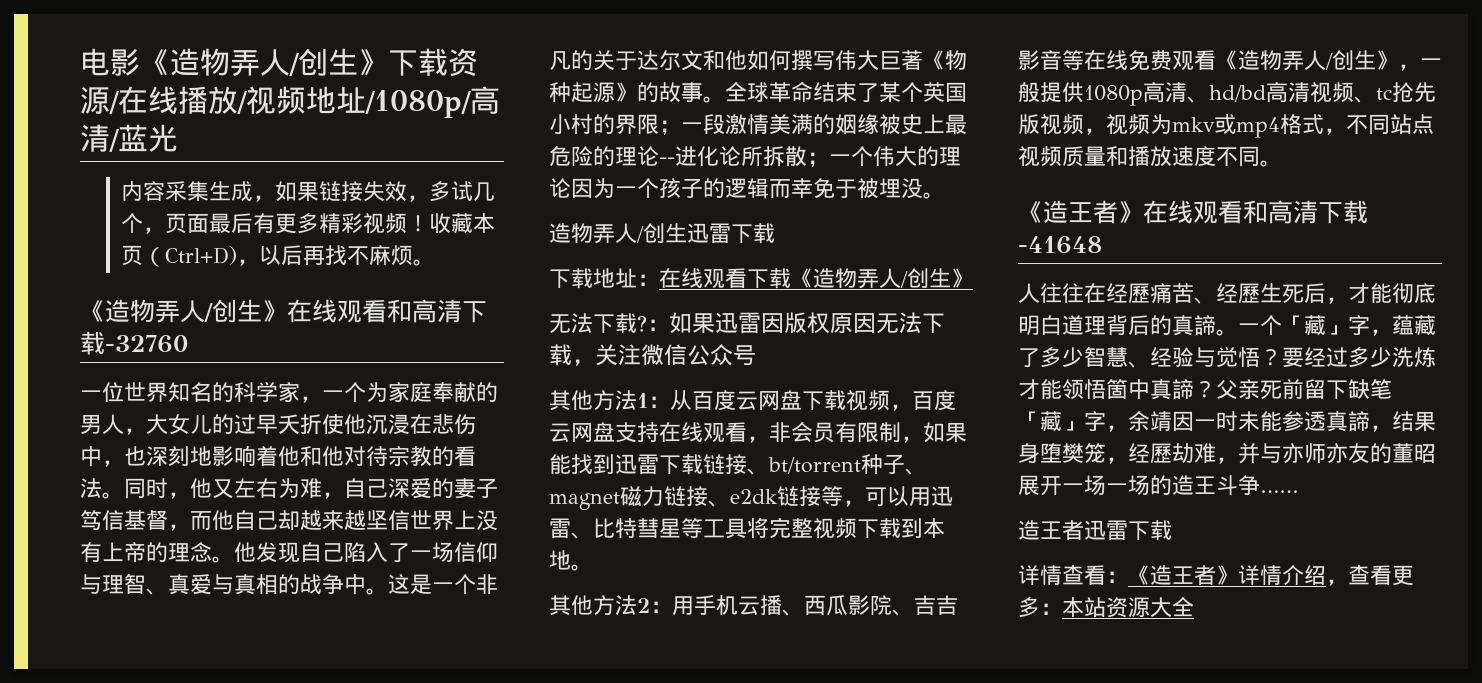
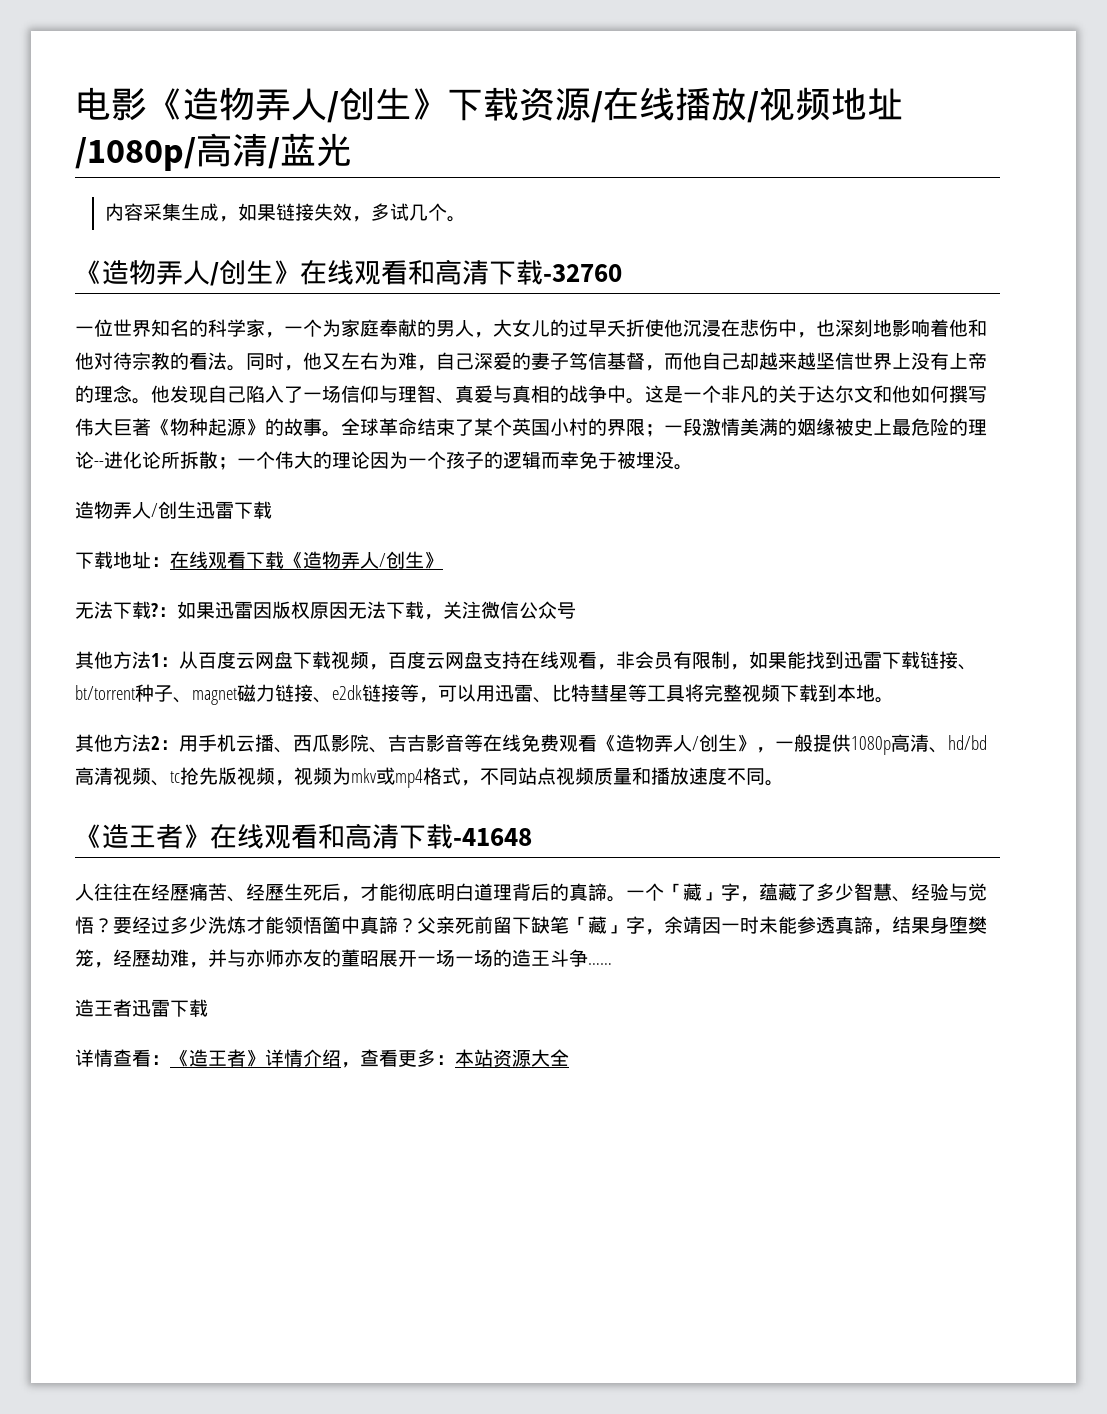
[143,213,496,234] [121,245,414,267] ，页面最后有更多精彩视频！收藏本页（Ctrl+D)，以后再找不麻烦 -> (447, 212) none

